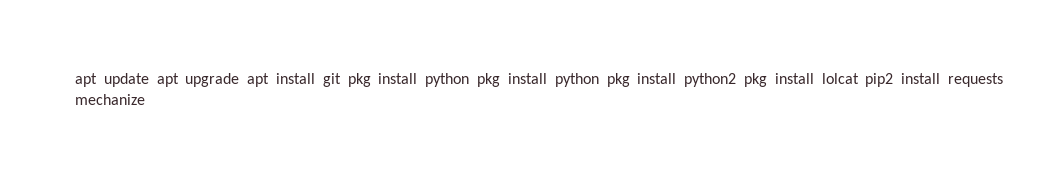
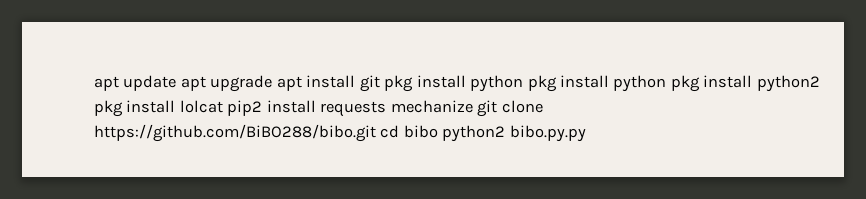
(145, 99) none -> [477,100,543,117] [94,124,586,142] git clone https://github.com/BiBO288/bibo.git cd bibo python2 bibo.py.py

